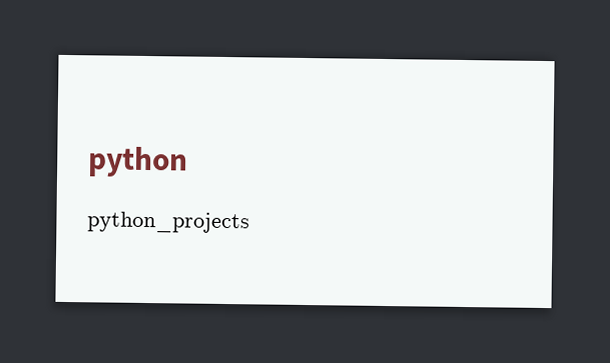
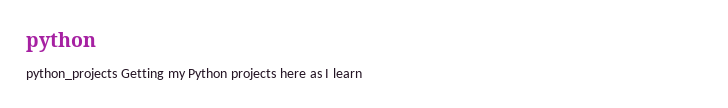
(250, 222) none -> [120,68,363,80] Getting my Python projects here as I learn

